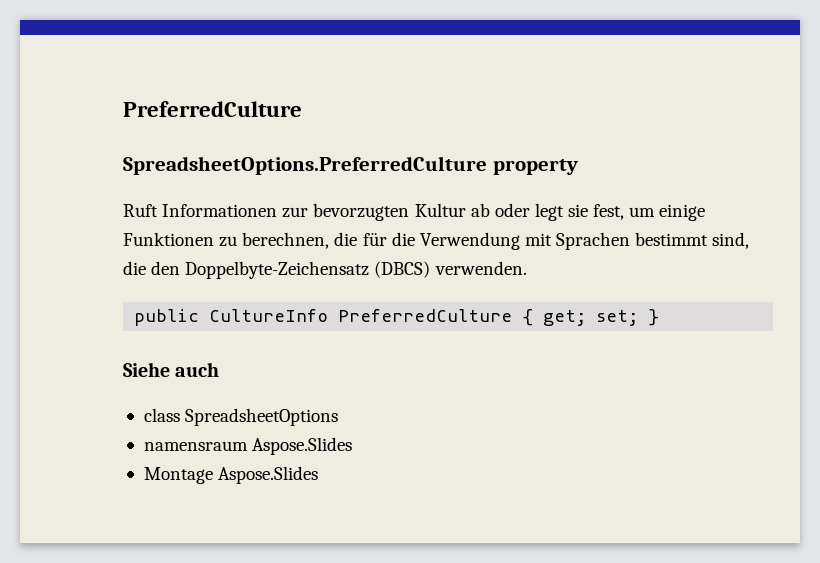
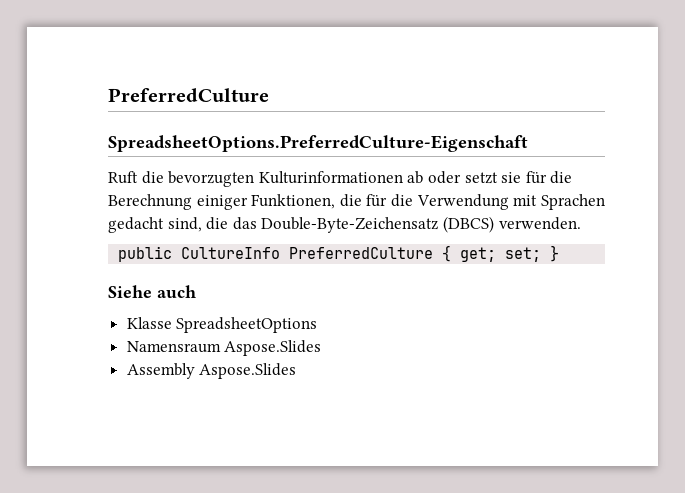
[123,156,578,175] SpreadsheetOptions.PreferredCulture property -> [108,135,528,152] SpreadsheetOptions.PreferredCulture-Eigenschaft
[162,203,706,221] [123,232,330,249] Informationen zur bevorzugten Kultur ab oder legt sie fest, um einige Funktionen zu berechnen, -> [141,171,573,187] [108,194,336,210] die bevorzugten Kulturinformationen ab oder setzt sie für die Berechnung einiger Funktionen,
[635,232,709,246] bestimmt -> [108,217,164,233] gedacht
[151,261,370,279] den Doppelbyte-Zeichensatz -> [232,217,439,233] das Double-Byte-Zeichensatz
[143,408,180,422] class -> [126,317,172,329] Klasse
[143,441,248,451] namensraum -> [126,341,221,353] Namensraum
[143,467,213,484] Montage -> [126,363,195,379] Assembly

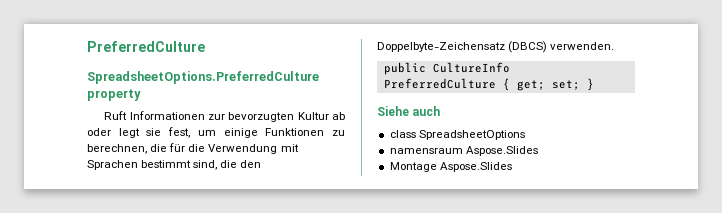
[108,135,528,152] SpreadsheetOptions.PreferredCulture-Eigenschaft -> [87,71,319,84] [87,89,141,101] SpreadsheetOptions.PreferredCulture property
[141,171,573,187] [108,194,336,210] die bevorzugten Kulturinformationen ab oder setzt sie für die Berechnung einiger Funktionen, -> [129,111,345,122] [87,127,345,138] [87,144,147,154] Informationen zur bevorzugten Kultur ab oder legt sie fest, um einige Funktionen zu berechnen,
[108,217,164,233] gedacht -> [141,160,192,168] bestimmt
[232,217,439,233] das Double-Byte-Zeichensatz -> [240,160,262,168] [377,42,505,52] den Doppelbyte-Zeichensatz
[126,317,172,329] Klasse -> [389,130,416,138] class
[126,341,221,353] Namensraum -> [389,148,463,154] namensraum
[126,363,195,379] Assembly -> [389,162,437,172] Montage

